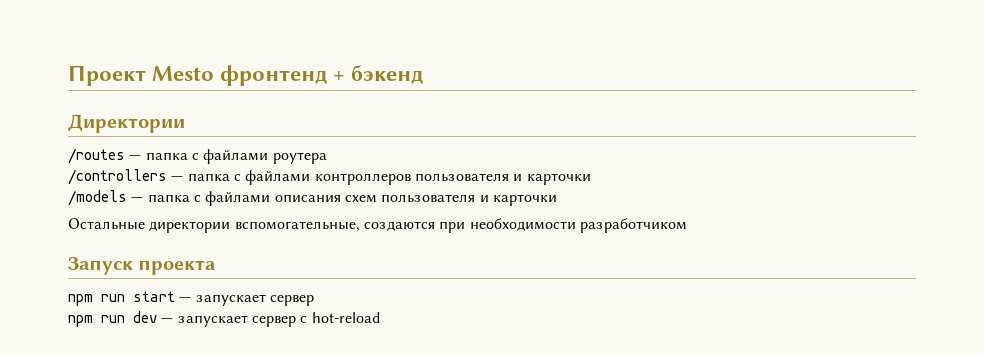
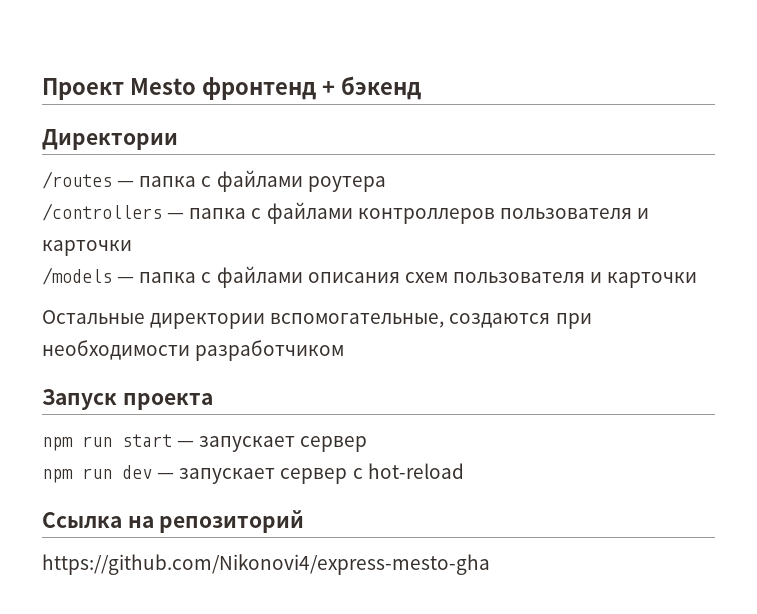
(380, 317) none -> [42,510,305,533] [42,554,490,575] // Ссылка на репозиторий // https://github.com/Nikonovi4/express-mesto-gha

